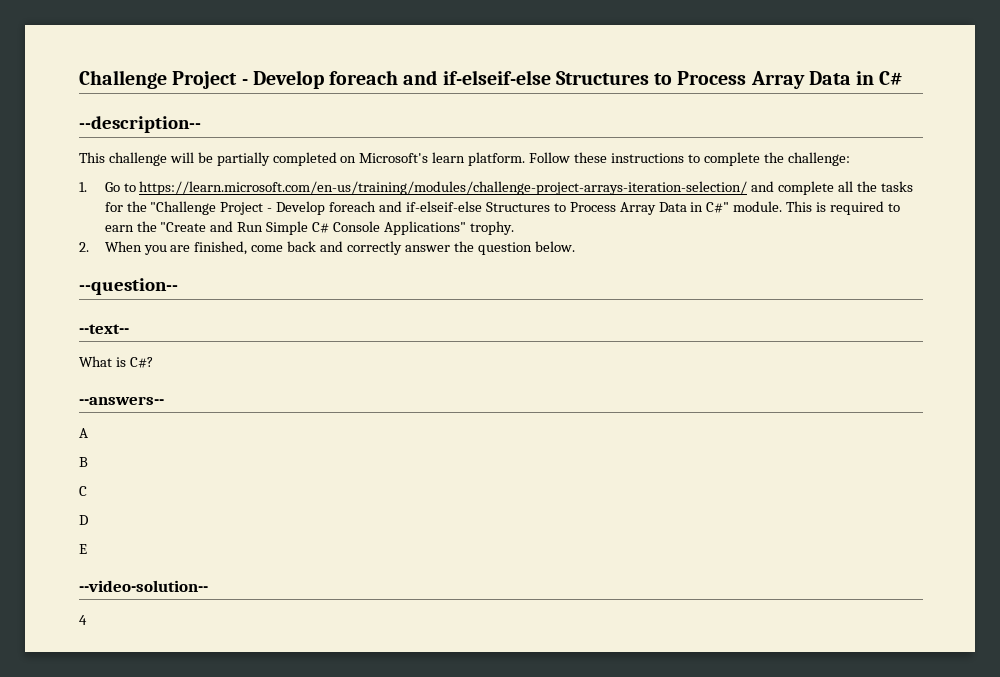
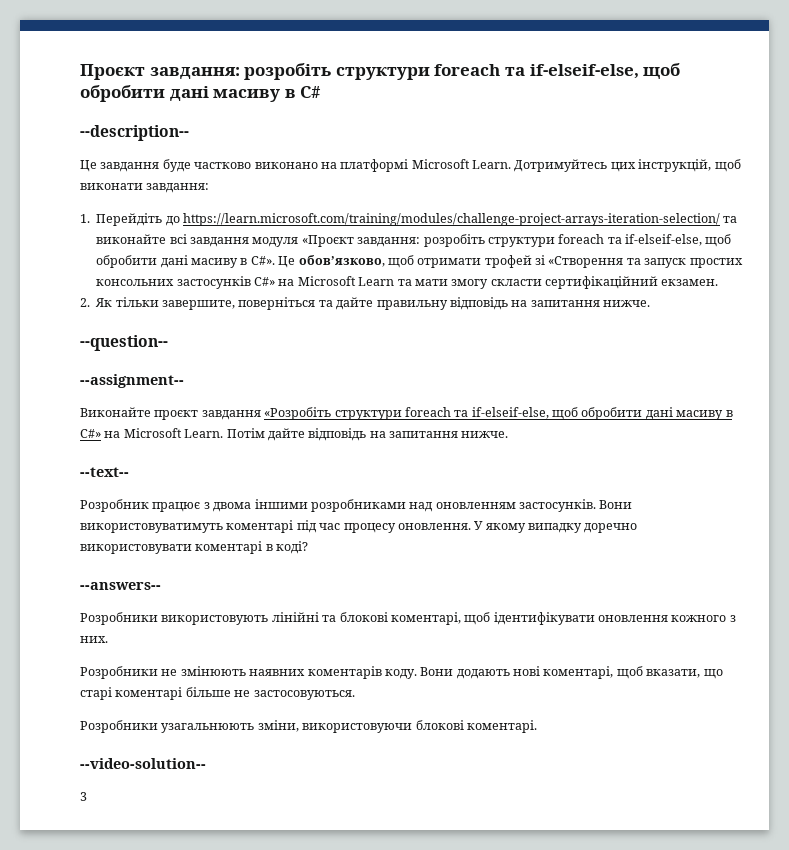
[79,70,903,89] [79,116,201,133] [79,152,850,166] [79,181,914,195] [104,201,900,215] [104,221,514,235] [79,241,575,255] [79,278,178,295] [79,324,129,334] [79,356,153,368] [79,396,164,405] [79,428,88,438] [79,457,88,467] [79,486,87,496] [79,515,88,525] [79,544,87,554] Challenge Project - Develop foreach and if-elseif-else Structures to Process Array Data in C# // --description-- // This challenge will be partially completed on Microsoft's learn platform. Follow these instructions to complete the challenge: // 1. Go to https://learn.microsoft.com/en-us/training/modules/challenge-project-arrays-iteration-selection/ and complete all the tasks for the "Challenge Project - Develop foreach and if-elseif-else Structures to Process Array Data in C#" module. This is required to earn the "Create and Run Simple C# Console Applications" trophy. // 2. When you are finished, come back and correctly answer the question below. // --question-- // --text-- // What is C#? // --answers-- // A // B // C // D // E -> [80,63,681,80] [80,85,322,102] [80,125,189,141] [80,159,741,172] [80,183,210,193] [80,213,738,226] [96,234,732,247] [96,255,743,268] [96,276,719,289] [80,297,650,310] [80,335,168,351] [80,374,184,388] [80,407,733,420] [80,428,509,441] [80,467,129,477] [80,499,633,512] [80,520,638,533] [80,541,309,554] [80,582,161,590] [80,612,736,625] [80,636,108,643] [80,666,723,679] [80,687,355,700] [80,720,537,733] Проєкт завдання: розробіть структури foreach та if-elseif-else, щоб обробити дані масиву в C# // --description-- // Це завдання буде частково виконано на платформі Microsoft Learn. Дотримуйтесь цих інструкцій, щоб виконати завдання: // 1. Перейдіть до https://learn.microsoft.com/training/modules/challenge-project-arrays-iteration-selection/ та виконайте всі завдання модуля «Проєкт завдання: розробіть структури foreach та if-elseif-else, щоб обробити дані масиву в C#». Це обов’язково, щоб отримати трофей зі «Створення та запуск простих консольних застосунків C#» на Microsoft Learn та мати змогу скласти сертифікаційний екзамен. // 2. Як тільки завершите, поверніться та дайте правильну відповідь на запитання нижче. // --question-- // --assignment-- // Виконайте проєкт завдання «Розробіть структури foreach та if-elseif-else, щоб обробити дані масиву в C#» на Microsoft Learn. Потім дайте відповідь на запитання нижче. // --text-- // Розробник працює з двома іншими розробниками над оновленням застосунків. Вони використовуватимуть коментарі під час процесу оновлення. У якому випадку доречно використовувати коментарі в коді? // --answers-- // Розробники використовують лінійні та блокові коментарі, щоб ідентифікувати оновлення кожного з них. // Розробники не змінюють наявних коментарів коду. Вони додають нові коментарі, щоб вказати, що старі коментарі більше не застосовуються. // Розробники узагальнюють зміни, використовуючи блокові коментарі.
[79,615,87,625] 4 -> [80,792,87,801] 3

